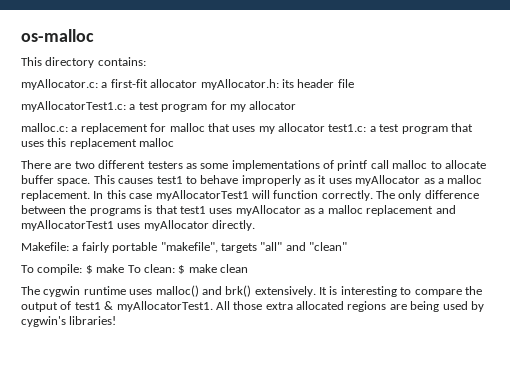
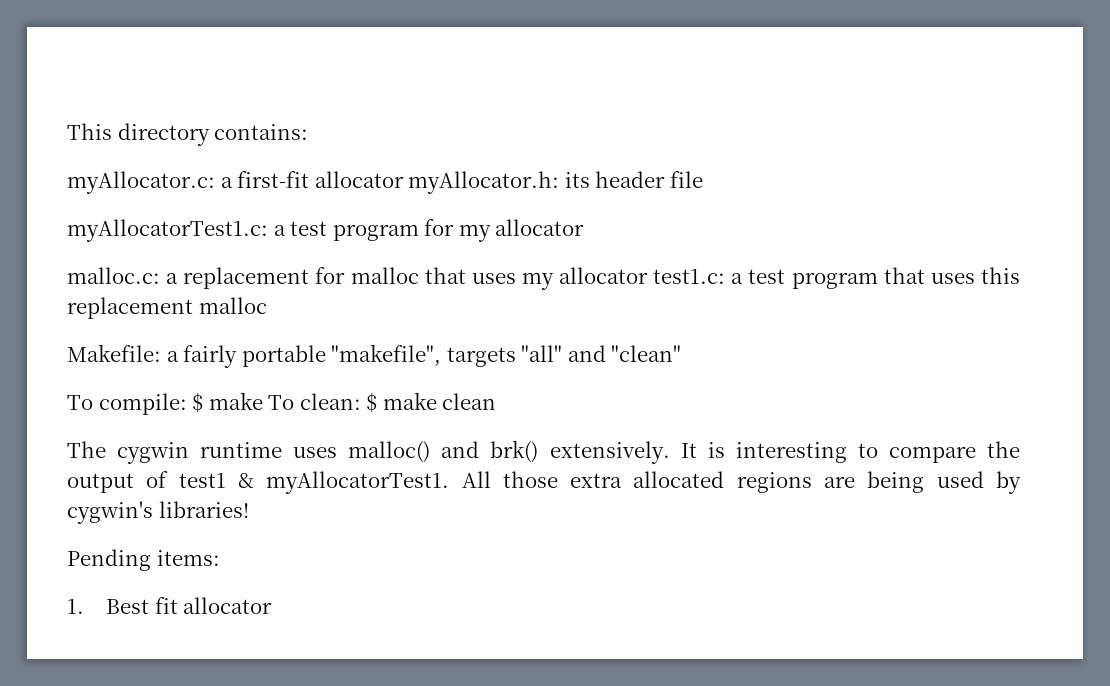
[21,29,94,42] os-malloc // -> (67, 131) none
[21,160,486,171] [21,175,483,186] [21,190,479,201] [21,205,456,216] [21,220,256,231] // There are two different testers as some implementations of printf call malloc to allocate buffer space. This causes test1 to behave improperly as it uses myAllocator as a malloc replacement. In this case myAllocatorTest1 will function correctly. The only difference between the programs is that test1 uses myAllocator as a malloc replacement and myAllocatorTest1 uses myAllocator directly. -> (267, 305) none
(117, 320) none -> [67,549,220,571] [67,597,273,614] // Pending items: // 1. Best fit allocator

